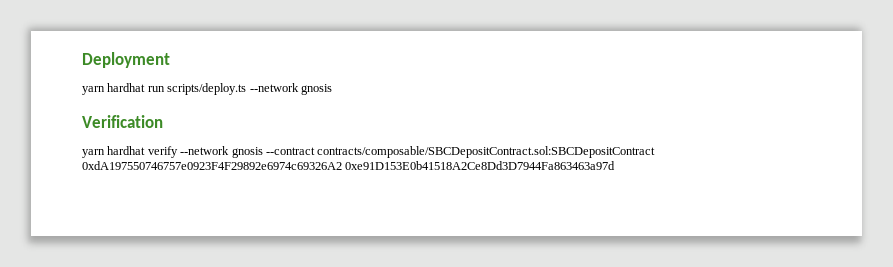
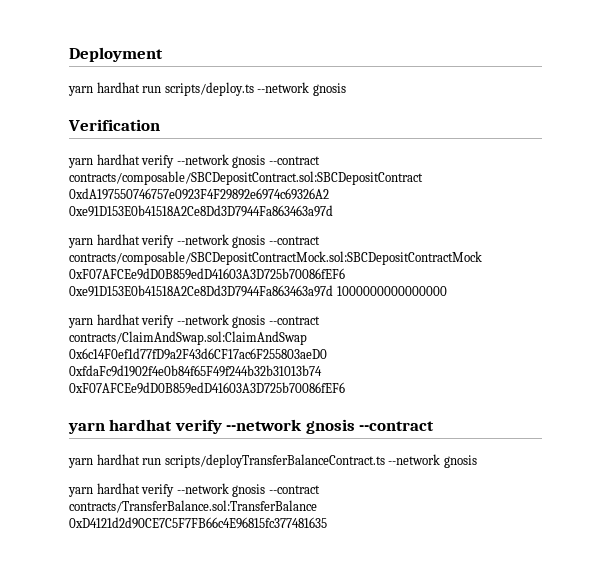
(616, 165) none -> [68,234,320,248] [69,251,482,265] [69,268,345,280] [69,285,447,297] [68,314,320,328] [69,331,307,345] [69,348,327,360] [69,365,322,377] [69,382,345,394] [68,419,435,434] [68,454,477,468] [68,483,320,497] [69,500,317,513] [69,517,327,529] // yarn hardhat verify --network gnosis --contract contracts/composable/SBCDepositContractMock.sol:SBCDepositContractMock 0xF07AFCEe9dD0B859edD41603A3D725b70086fEF6 0xe91D153E0b41518A2Ce8Dd3D7944Fa863463a97d 1000000000000000 // yarn hardhat verify --network gnosis --contract contracts/ClaimAndSwap.sol:ClaimAndSwap 0x6c14F0ef1d77fD9a2F43d6CF17ac6F255803aeD0 0xfdaFc9d1902f4e0b84f65F49f244b32b31013b74 0xF07AFCEe9dD0B859edD41603A3D725b70086fEF6 // yarn hardhat verify --network gnosis --contract // yarn hardhat run scripts/deployTransferBalanceContract.ts --network gnosis // yarn hardhat verify --network gnosis --contract contracts/TransferBalance.sol:TransferBalance 0xD4121d2d90CE7C5F7FB66c4E96815fc377481635

